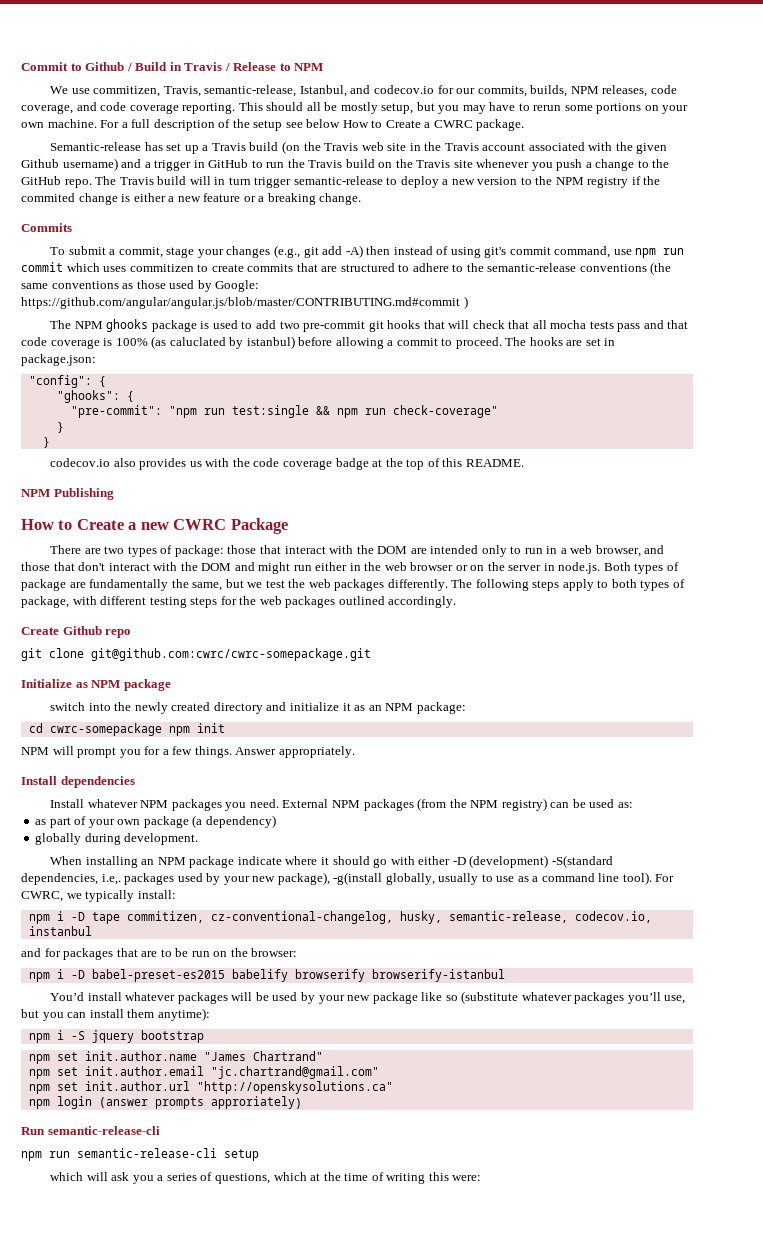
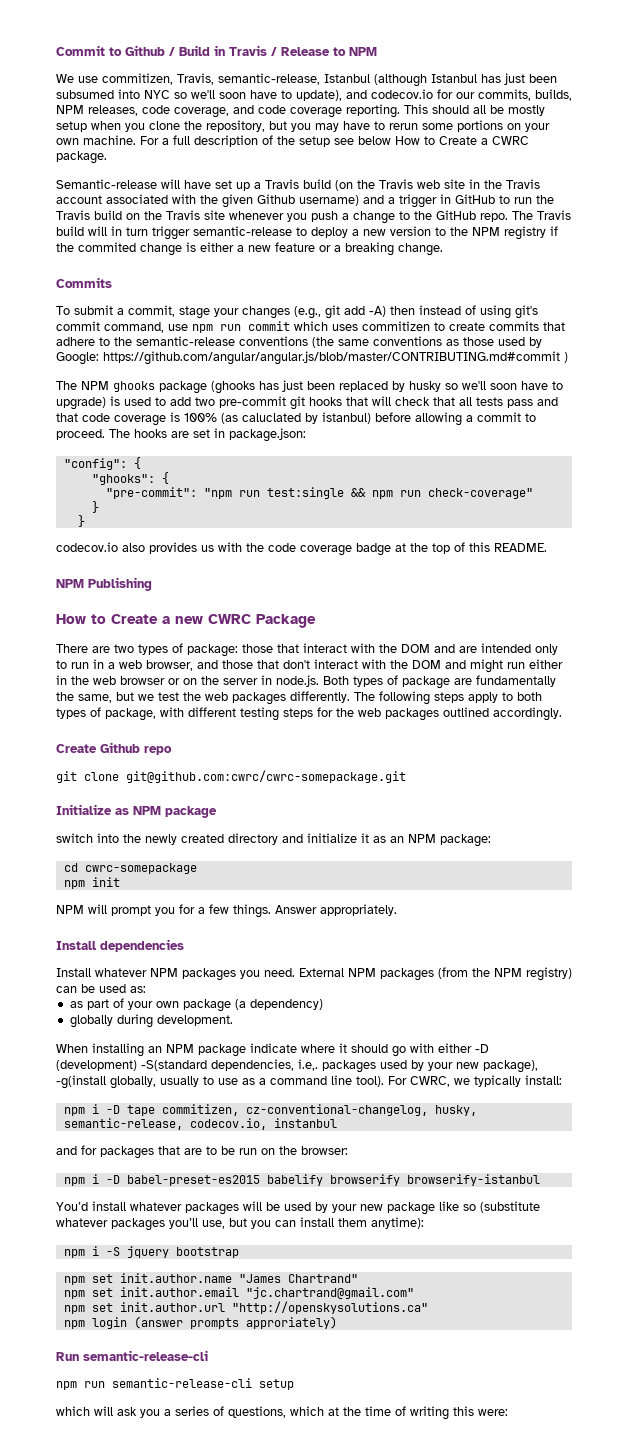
[299,85,347,97] Istanbul, -> [324,73,557,87] [56,89,342,101] Istanbul (although Istanbul has just been subsumed into NYC so we'll soon have to update),
[381,103,414,114] setup, -> [56,120,265,132] setup when you clone the repository,
[144,142,163,151] has -> [161,179,211,189] will have
[321,263,410,272] are structured to -> (565, 326) none
(197, 326) none -> [211,380,563,394] [56,397,106,410] (ghooks has just been replaced by husky so we'll soon have to upgrade)
[550,320,587,329] mocha -> (472, 401) none
(408, 550) none -> [434,644,455,653] and
(162, 729) none -> (197, 868) //

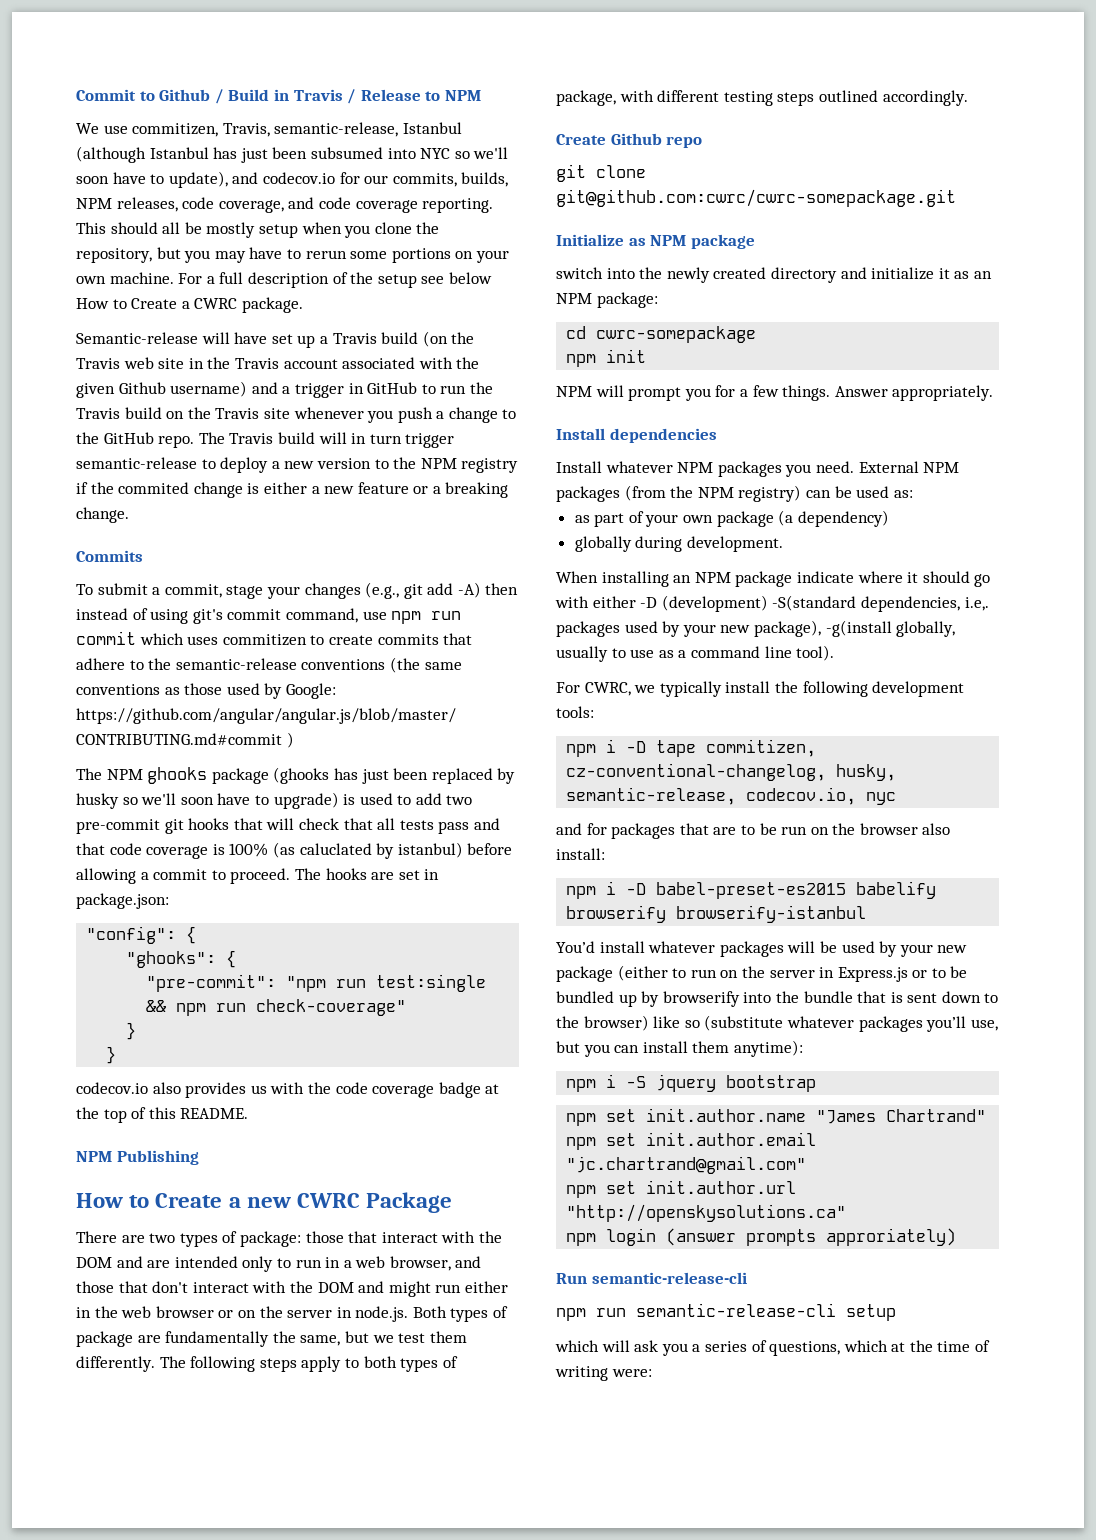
[183,692,286,705] the web packages -> [429,1331,467,1343] them
[317,707,439,721] for the web packages -> (815, 99) none
(384, 1081) none -> (835, 653) //
[525,1075,562,1085] install: -> [725,681,965,697] [556,706,594,718] install the following development tools:
[273,1118,337,1128] instanbul -> [866,792,897,805] nyc
[301,1146,348,1155] browser: -> [859,823,951,835] [556,848,605,860] browser also install:
(435, 1208) none -> [617,965,968,982] [556,991,999,1007] [556,1015,649,1031] (either to run on the server in Express.js or to be bundled up by browserify into the bundle that is sent down to the browser)
[453,1406,474,1416] this -> (608, 1373) none

